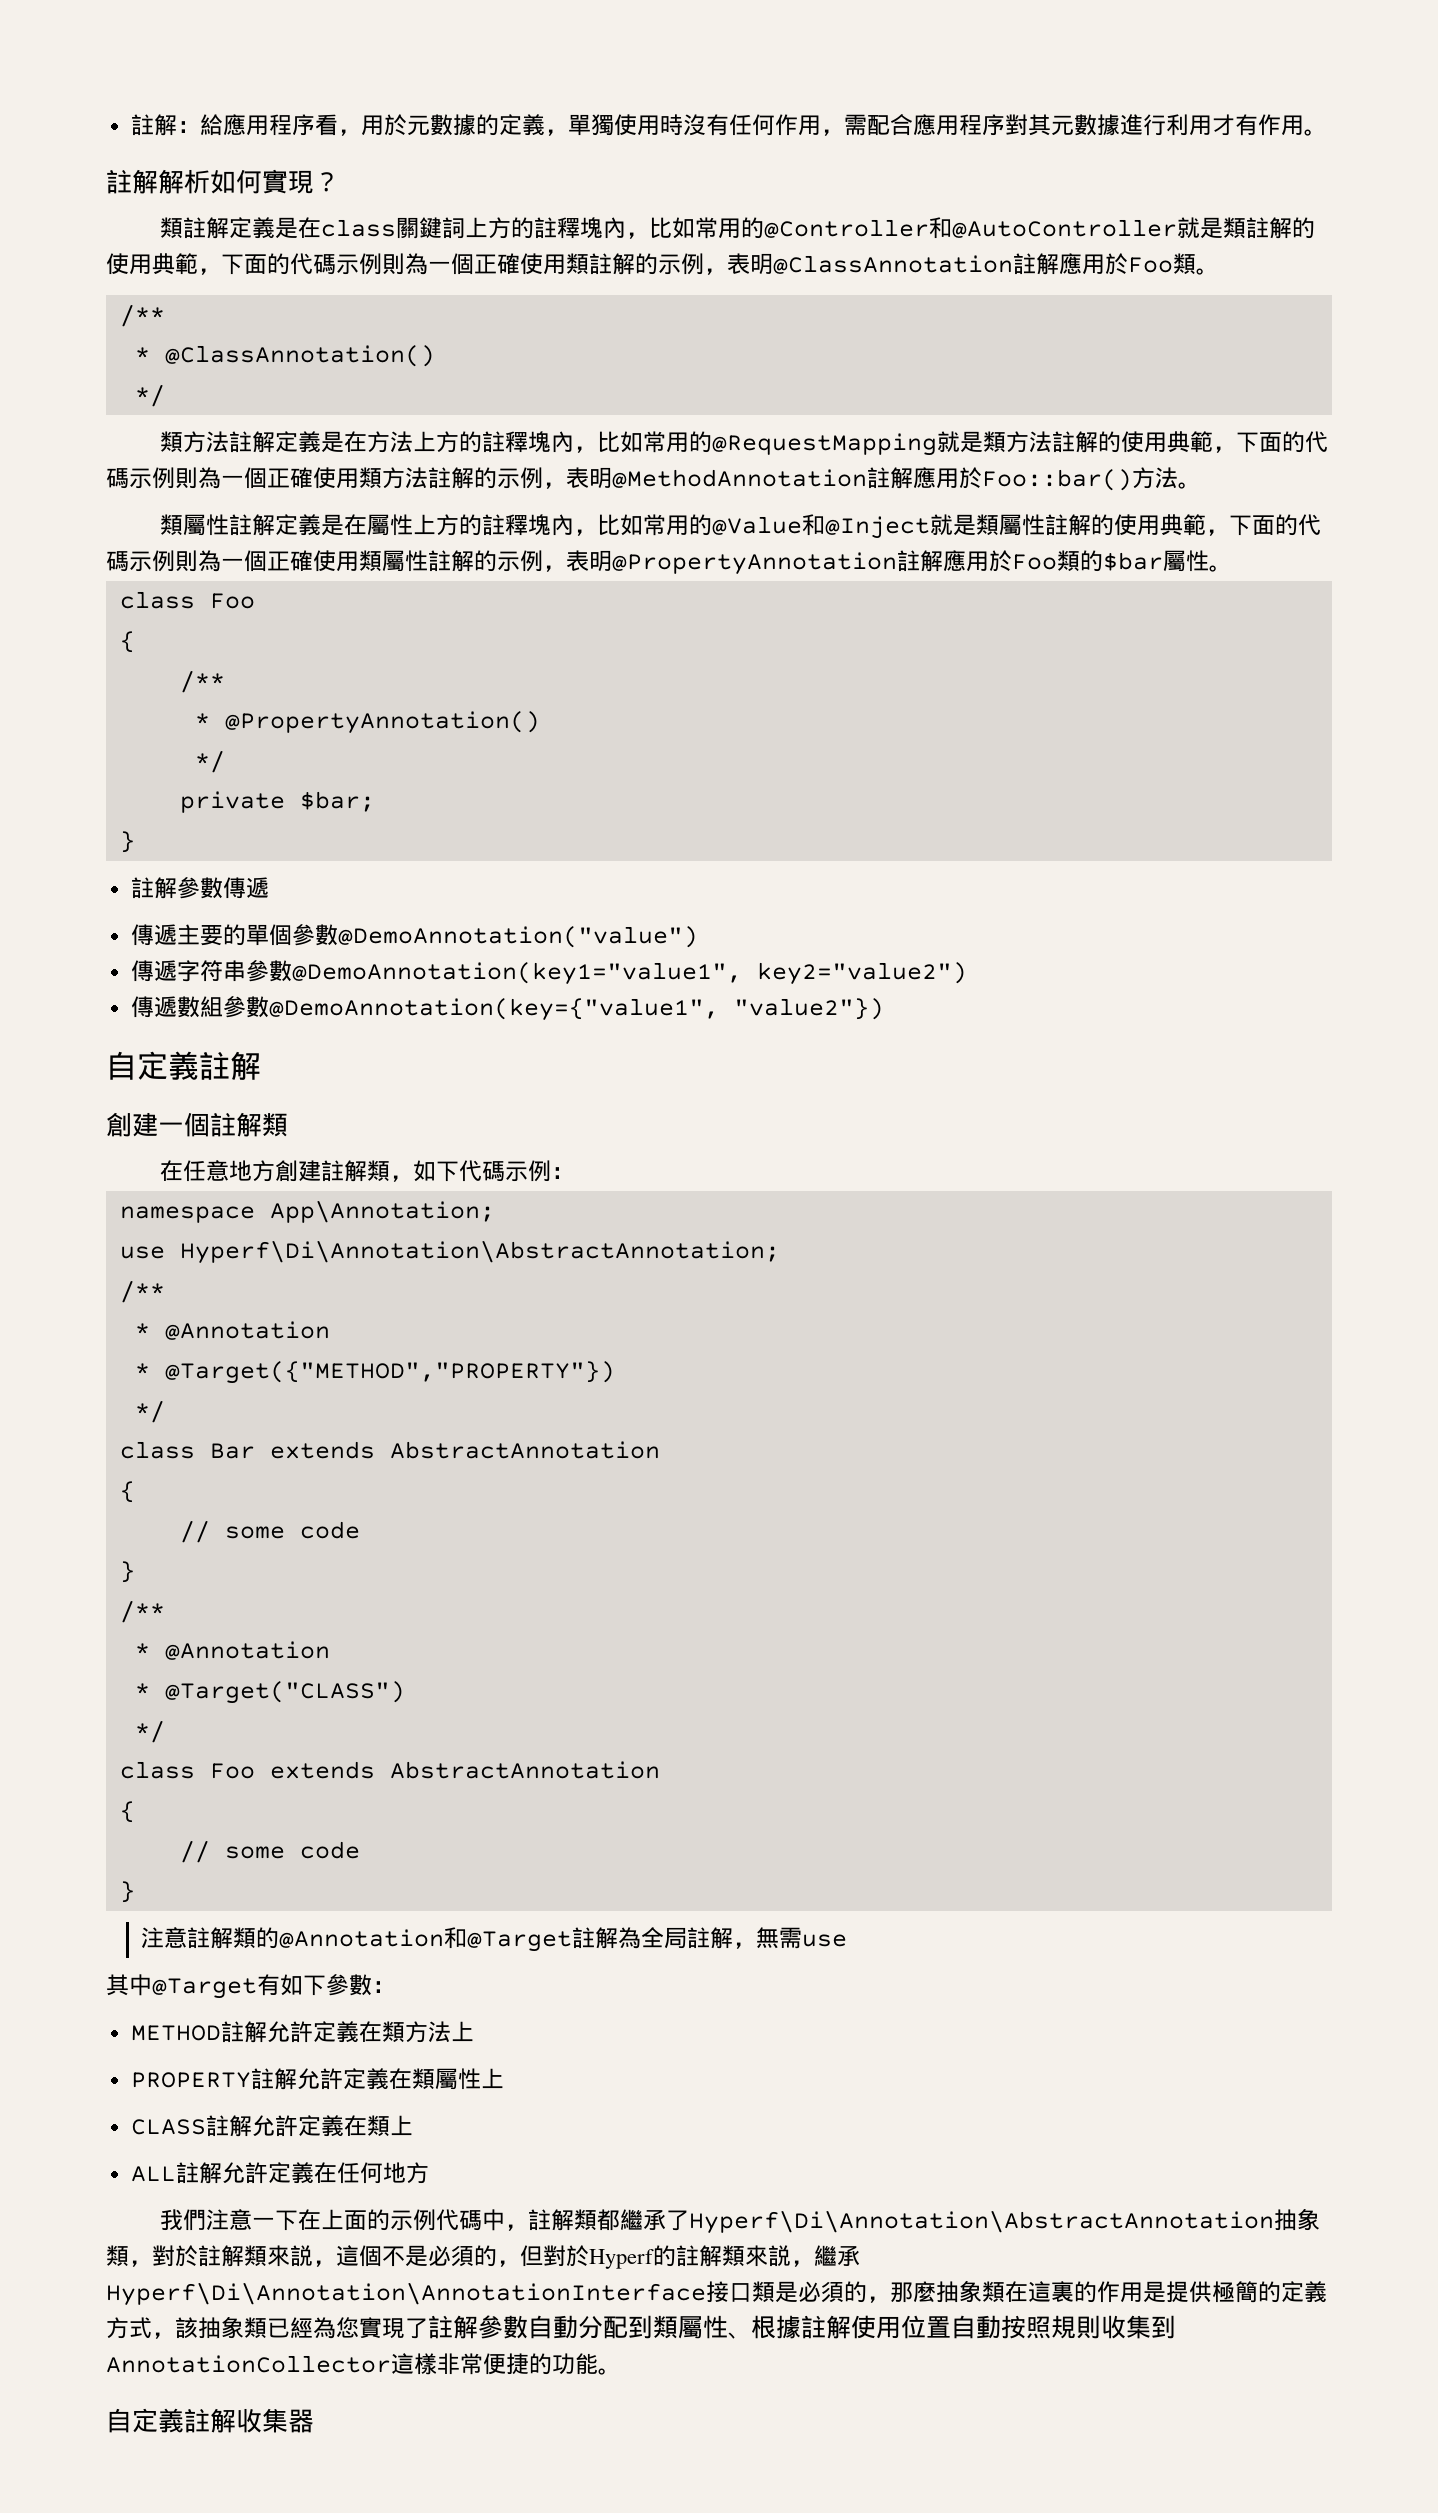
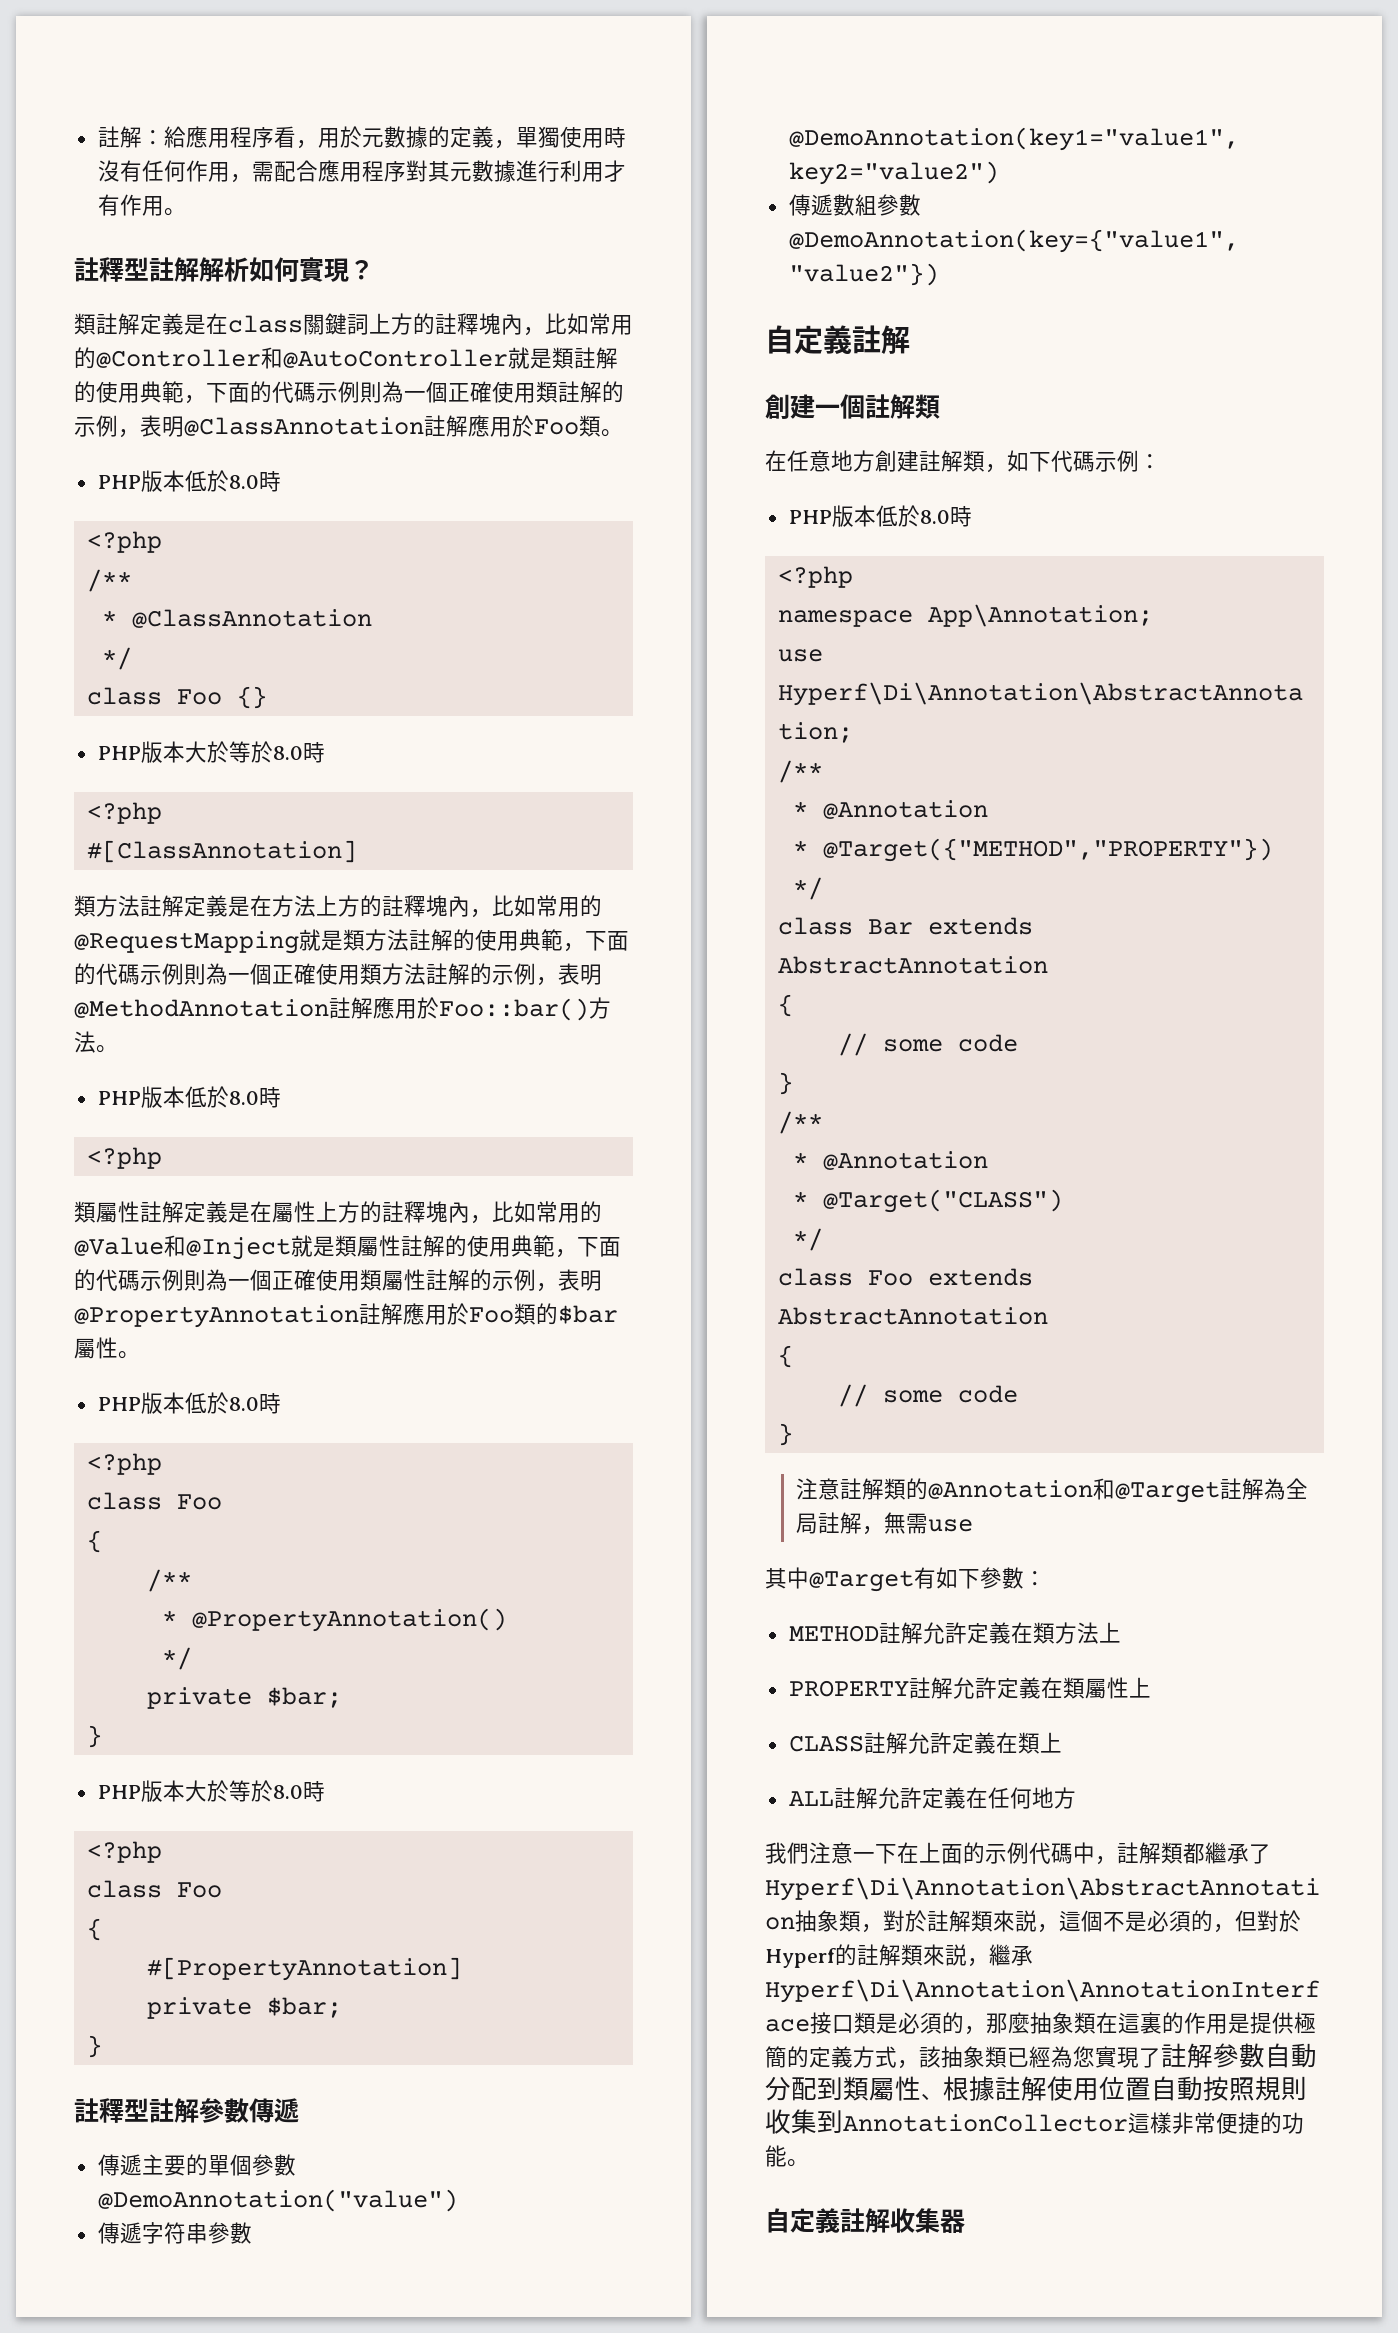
(132, 181) none -> [99,257,174,282] 釋型註
[119,304,165,327] [134,345,435,367] [134,384,165,407] // /** // * @ClassAnnotation() // */ -> [97,470,281,492] [86,531,162,553] [86,569,132,592] [101,609,372,628] [101,647,132,670] [86,686,267,709] [97,741,325,763] [86,802,162,824] [86,840,357,863] // PHP版本低於8.0時 // <?php // /** // * @ClassAnnotation // */ // class Foo {} // PHP版本大於等於8.0時 // <?php // #[ClassAnnotation]
(1201, 485) none -> [97,1086,281,1108] [86,1147,162,1169] // PHP版本低於8.0時 // <?php
(1232, 568) none -> [97,1392,281,1414] [86,1453,162,1475] // PHP版本低於8.0時 // <?php
(135, 842) none -> [97,1780,325,1802] [86,1841,162,1863] [86,1880,222,1898] [86,1918,102,1941] [146,1957,462,1981] [146,1997,342,2019] [86,2035,102,2058] [74,2098,149,2123] PHP版本大於等於8.0時 // <?php // class Foo // { // #[PropertyAnnotation] // private $bar; // } // 註釋型
(575, 1173) none -> [788,505,972,527] [777,566,853,588] // PHP版本低於8.0時 // <?php

